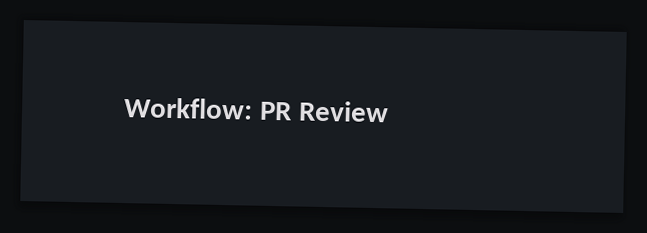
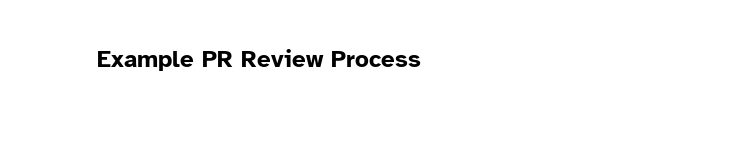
[123,97,253,120] Workflow: -> [97,51,194,71] Example
(389, 111) none -> [331,51,421,67] Process

